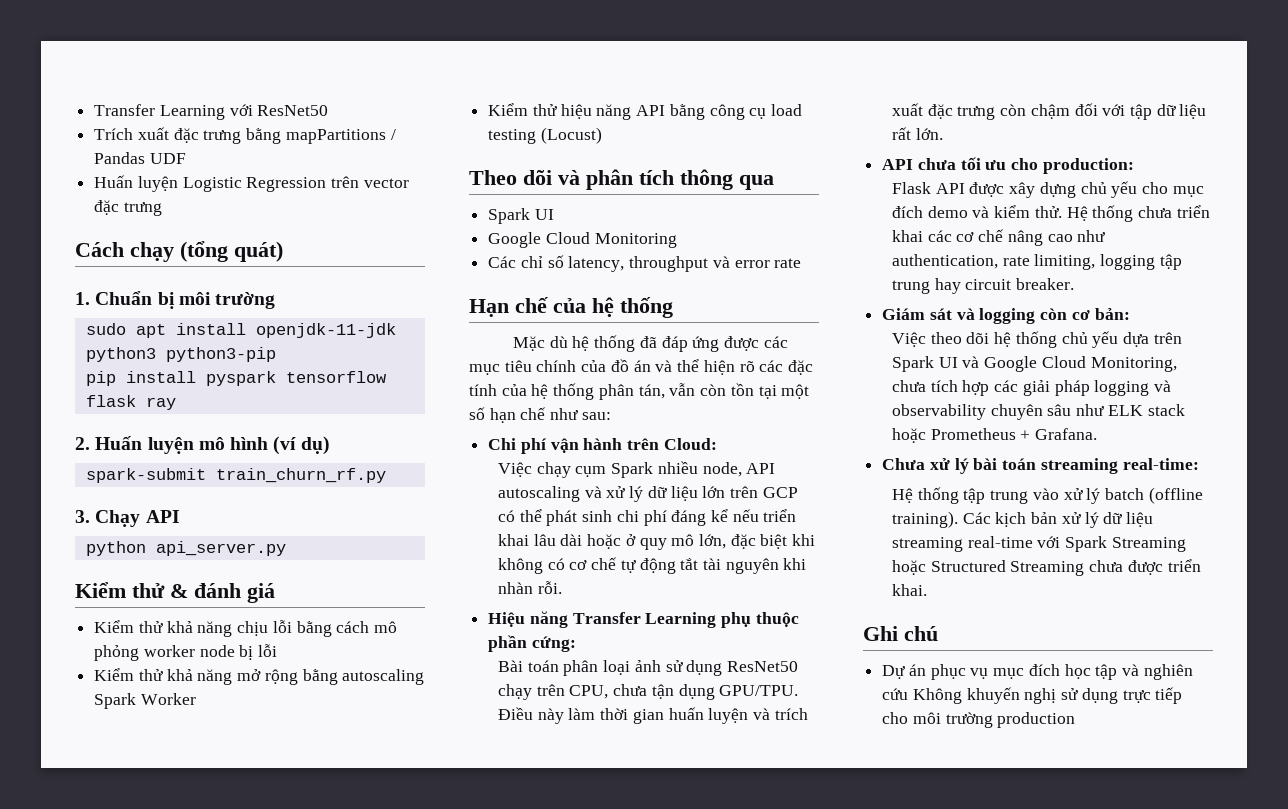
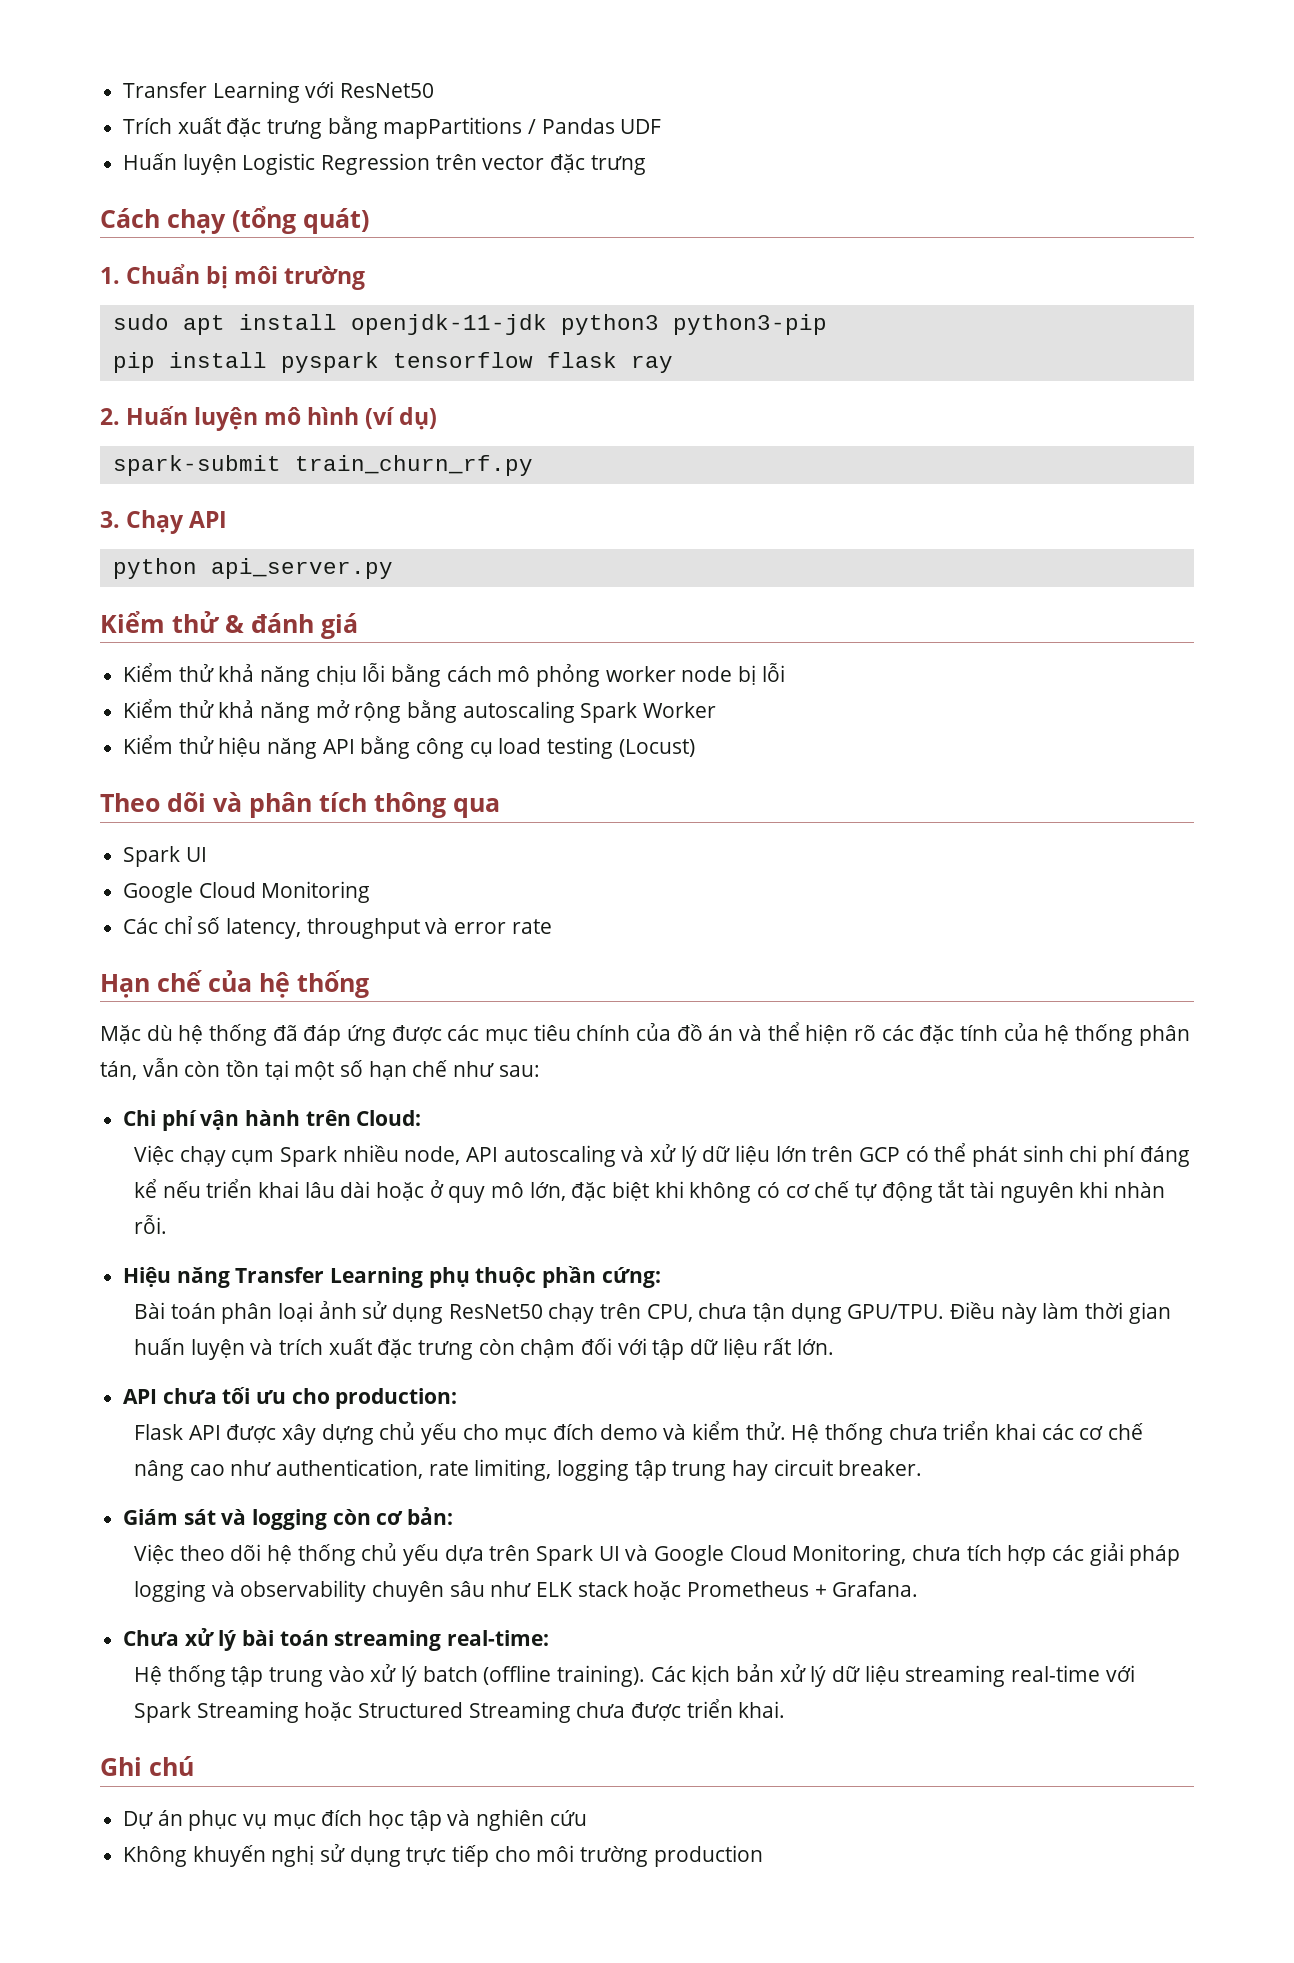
(909, 694) none -> (587, 1818) //

